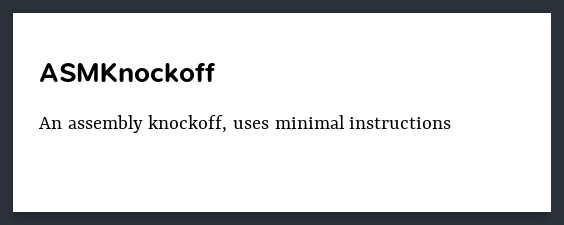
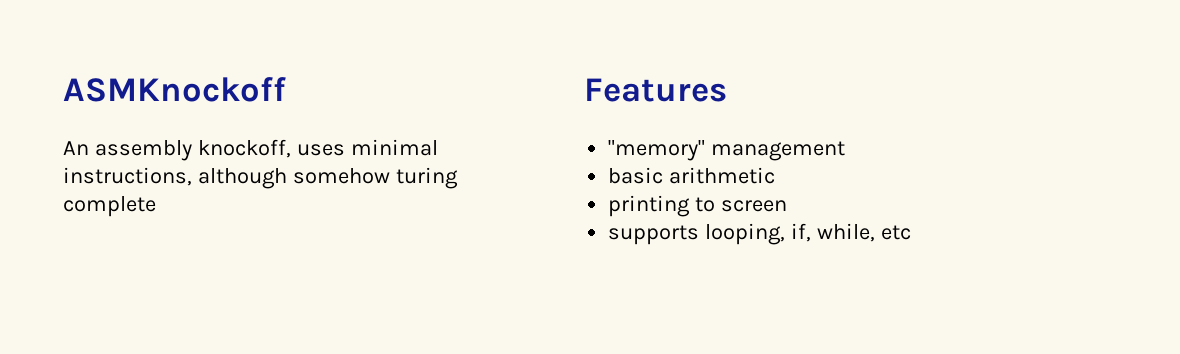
[349,117,452,129] instructions -> [63,167,458,189] [63,196,156,217] [584,78,727,102] [608,140,846,161] [608,167,776,184] [608,195,788,217] [608,223,911,245] instructions, although somehow turing complete // Features // "memory" management // basic arithmetic // printing to screen // supports looping, if, while, etc

